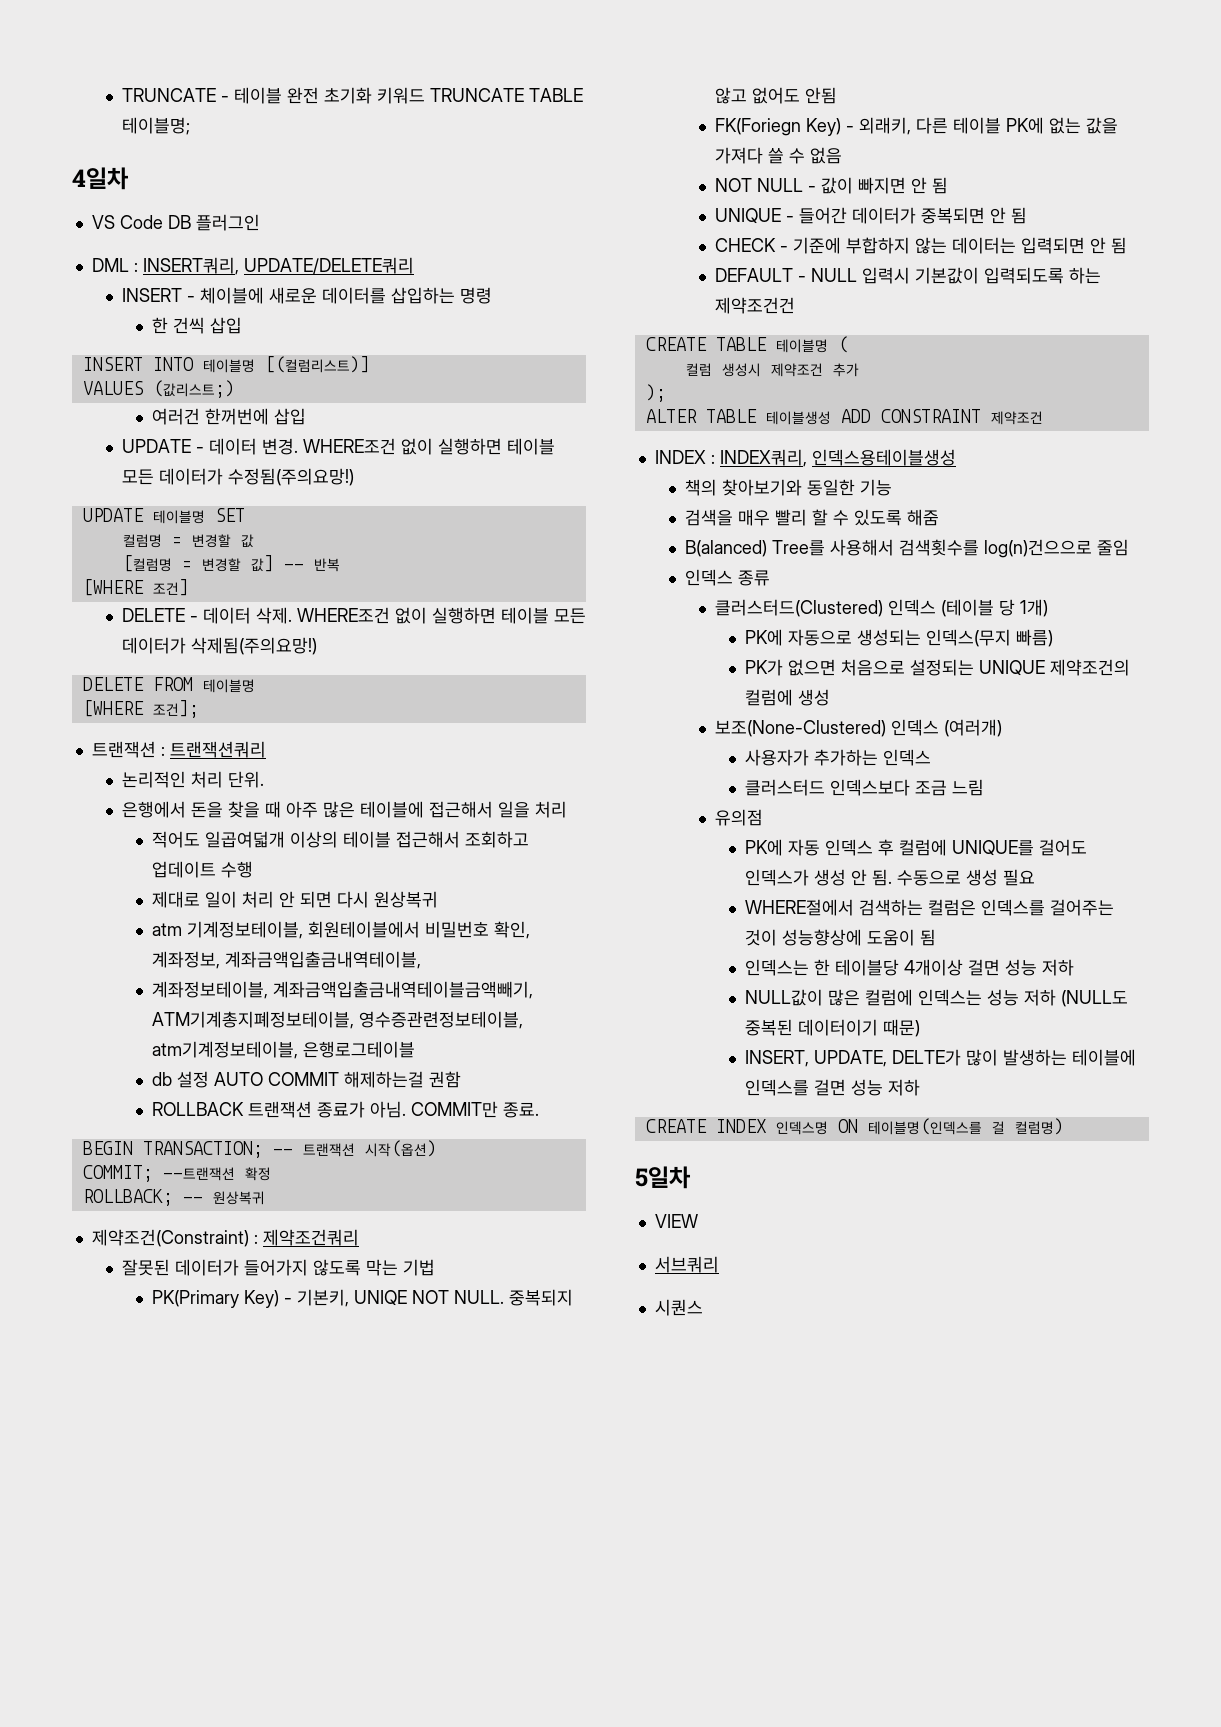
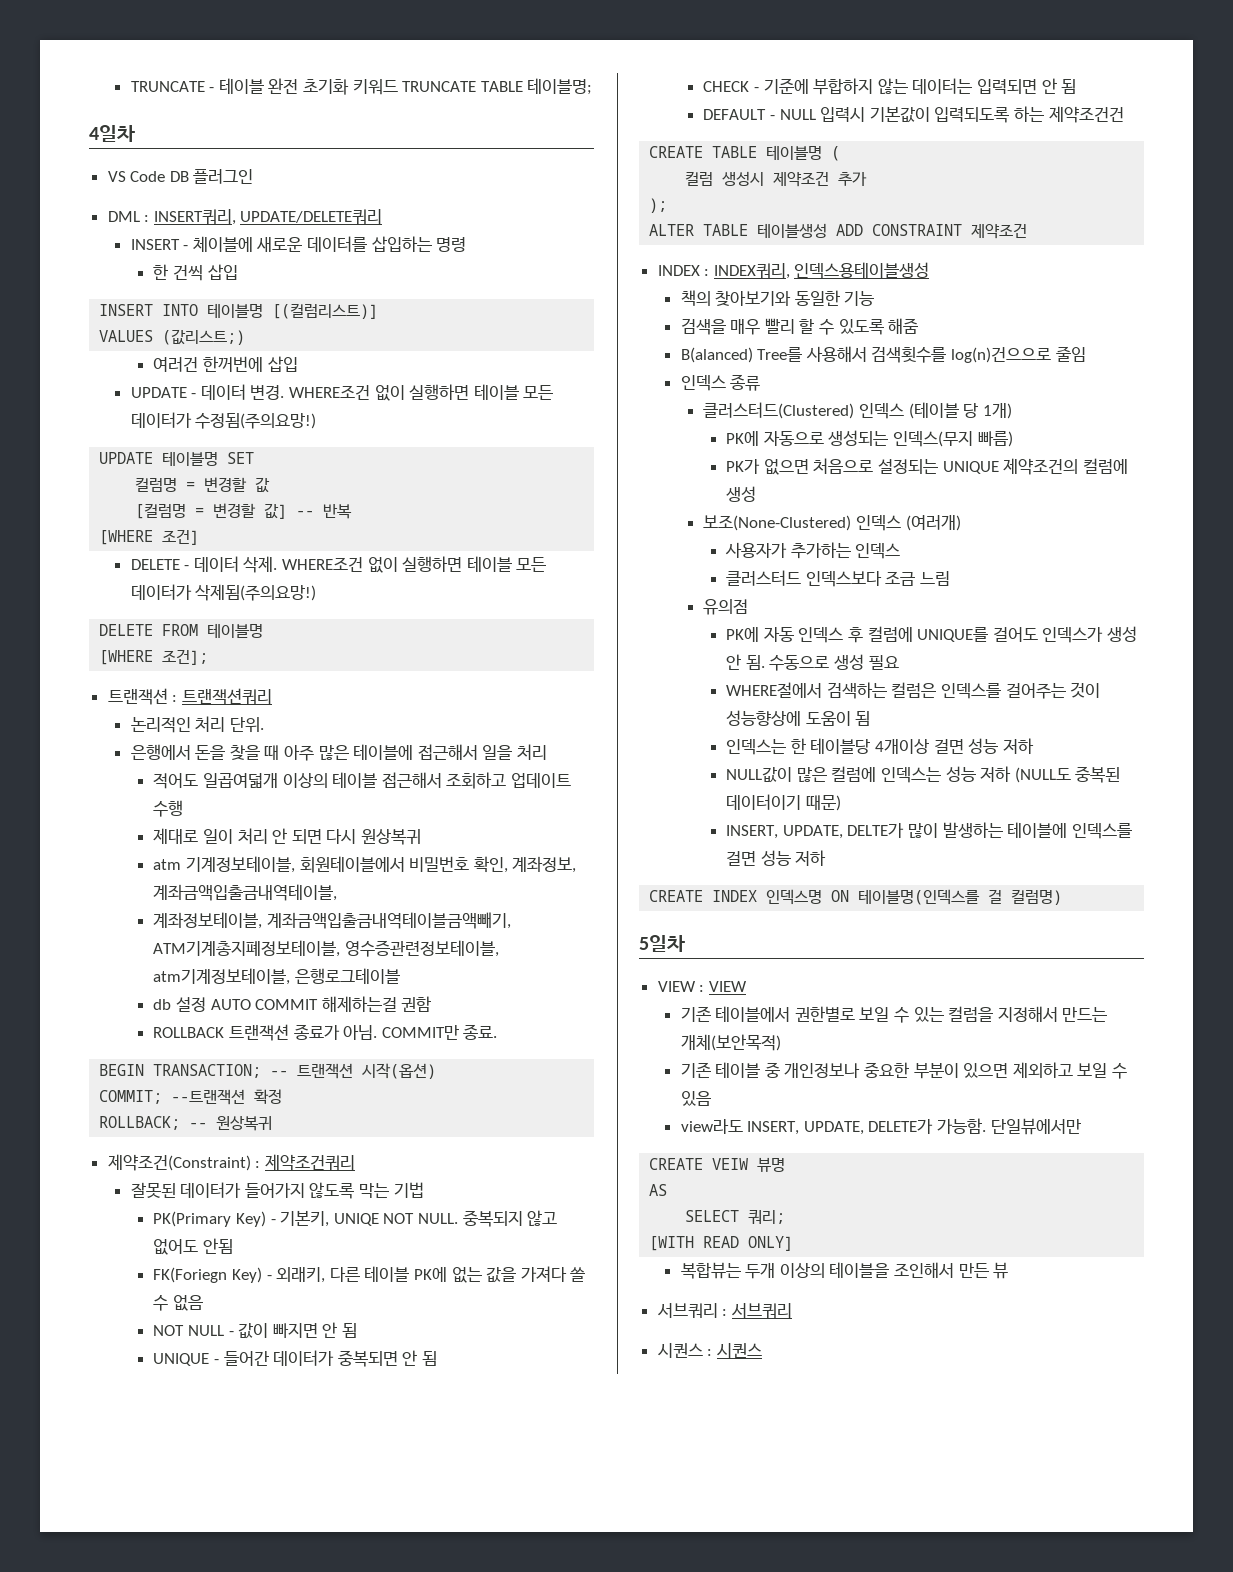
(698, 1221) // -> [699,981,747,992] [680,1006,1108,1023] [680,1034,781,1051] [680,1062,1127,1079] [680,1091,711,1106] [680,1118,1081,1135] [649,1157,786,1172] [649,1184,668,1196] [685,1210,786,1224] [649,1236,794,1251] [680,1262,1009,1279] [656,1303,728,1318] : VIEW // 기존 테이블에서 권한별로 보일 수 있는 컬럼을 지정해서 만드는 개체(보안목적) // 기존 테이블 중 개인정보나 중요한 부분이 있으면 제외하고 보일 수 있음 // view라도 INSERT, UPDATE, DELETE가 가능함. 단일뷰에서만 // CREATE VEIW 뷰명 // AS // SELECT 쿼리; // [WITH READ ONLY] // 복합뷰는 두개 이상의 테이블을 조인해서 만든 뷰 // 서브쿼리 :
(703, 1307) none -> [707,1343,762,1358] : 시퀀스

